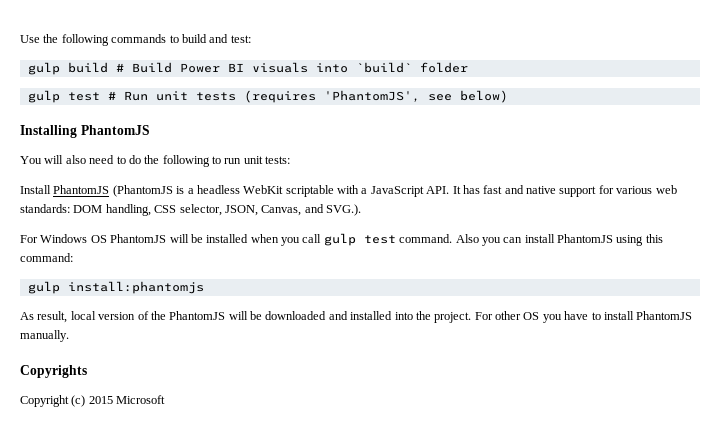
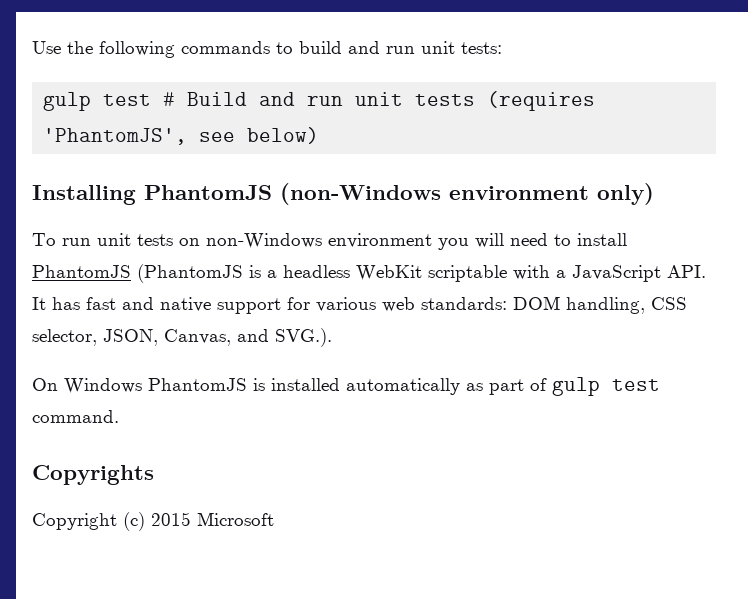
[230,35,251,43] [27,62,468,75] test: // gulp build # Build Power BI visuals into `build` folder -> [386,41,502,54] run unit tests:
[123,91,148,101] Run -> [187,92,344,106] Build and run
[20,155,291,167] [20,185,51,194] // You will also need to do the following to run unit tests: // Install -> [280,183,654,205] [32,233,627,250] (non-Windows environment only) // To run unit tests on non-Windows environment you will need to install
[20,233,663,246] [20,253,73,262] [27,281,204,294] [20,311,693,323] [20,330,69,342] For Windows OS PhantomJS will be installed when you call gulp test command. Also you can install PhantomJS using this command: // gulp install:phantomjs // As result, local version of the PhantomJS will be downloaded and installed into the project. For other OS you have to install PhantomJS manually. -> [32,377,660,396] [32,410,119,423] On Windows PhantomJS is installed automatically as part of gulp test command.

